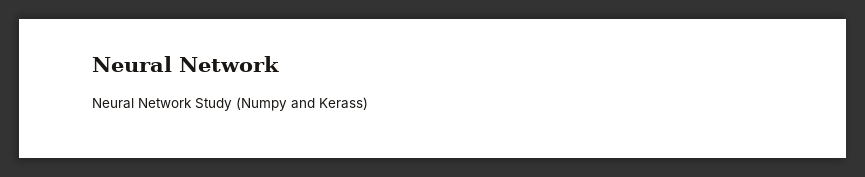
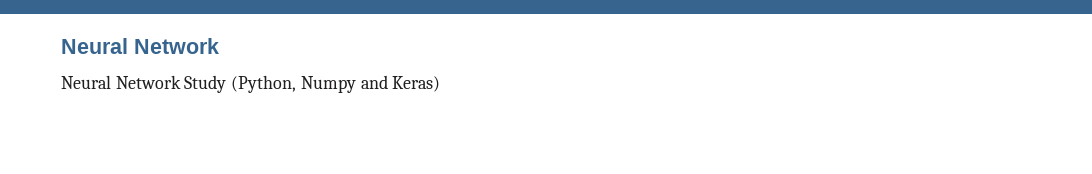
[236,97,368,111] (Numpy and Kerass) -> [231,75,441,93] (Python, Numpy and Keras)

